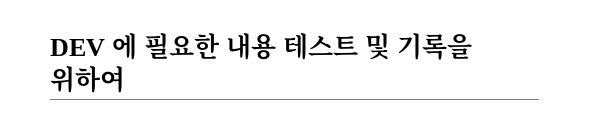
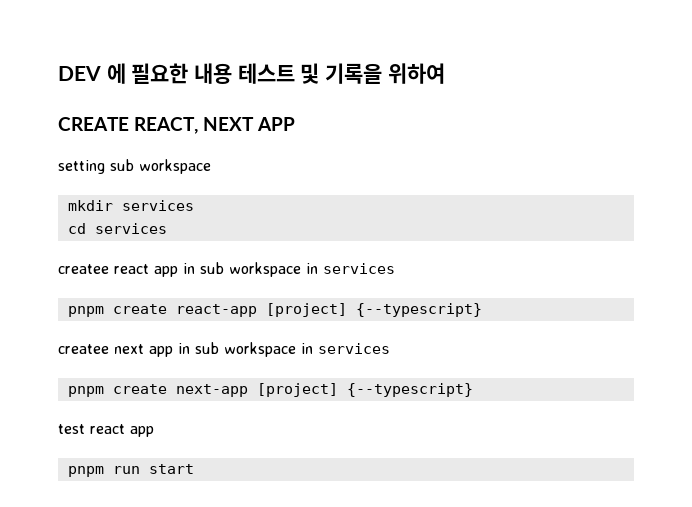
(125, 79) none -> [58,117,296,134] [58,159,211,174] [67,200,194,211] [67,223,167,234] [58,262,395,277] [67,303,482,317] [58,342,390,357] [67,383,473,397] [58,424,154,437] [67,464,194,477] // CREATE REACT, NEXT APP // setting sub workspace // mkdir services // cd services // createe react app in sub workspace in services // pnpm create react-app [project] {--typescript} // createe next app in sub workspace in services // pnpm create next-app [project] {--typescript} // test react app // pnpm run start

